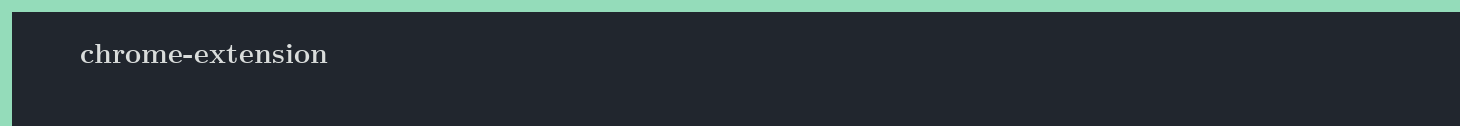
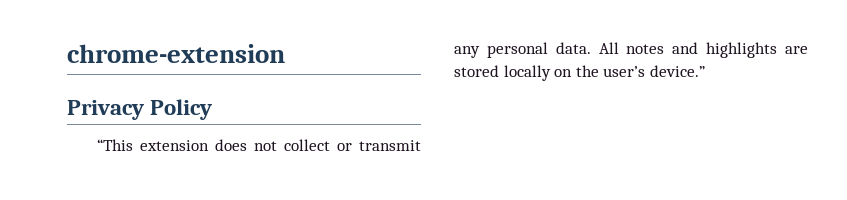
(328, 53) none -> [67,99,213,120] [96,139,421,151] [454,42,808,58] [454,65,705,81] // Privacy Policy // “This extension does not collect or transmit any personal data. All notes and highlights are stored locally on the user’s device.”

